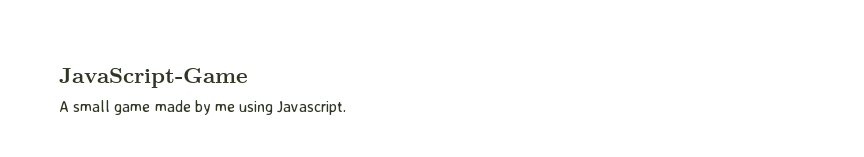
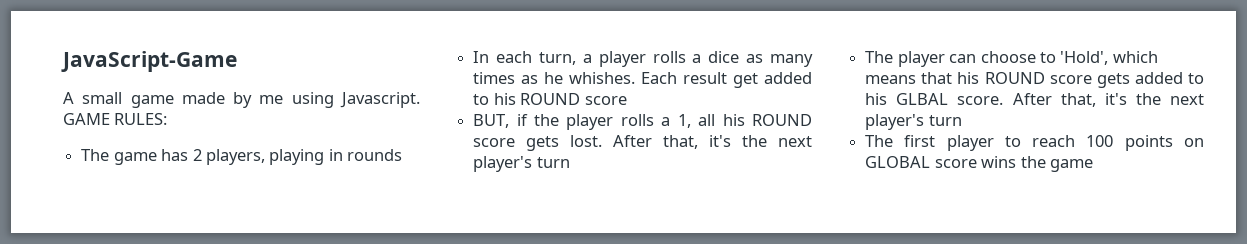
(347, 108) none -> [63,113,168,125] [81,149,403,165] [473,51,813,67] [473,72,812,88] [473,93,627,105] [473,114,812,130] [473,135,812,151] [473,156,570,172] [865,51,1158,67] [865,72,1204,88] [865,93,1204,107] [865,114,962,130] [865,135,1204,151] [865,156,1093,172] GAME RULES: // The game has 2 players, playing in rounds // In each turn, a player rolls a dice as many times as he whishes. Each result get added to his ROUND score // BUT, if the player rolls a 1, all his ROUND score gets lost. After that, it's the next player's turn // The player can choose to 'Hold', which means that his ROUND score gets added to his GLBAL score. After that, it's the next player's turn // The first player to reach 100 points on GLOBAL score wins the game

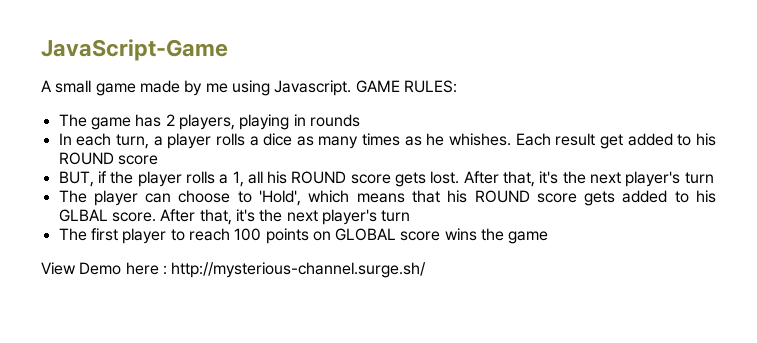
(1093, 165) none -> [41,262,427,278] // View Demo here : http://mysterious-channel.surge.sh/

